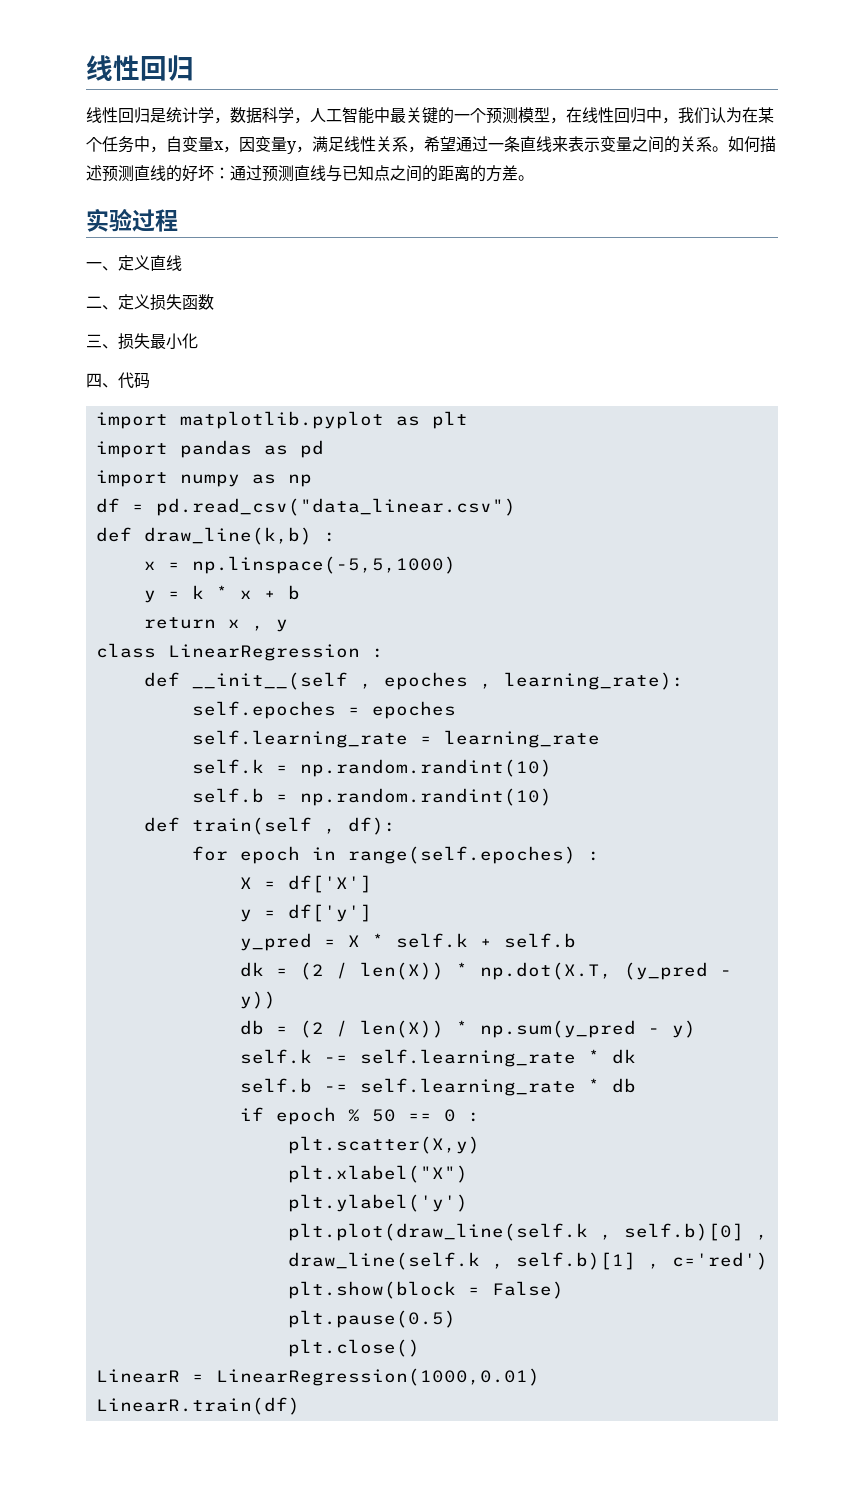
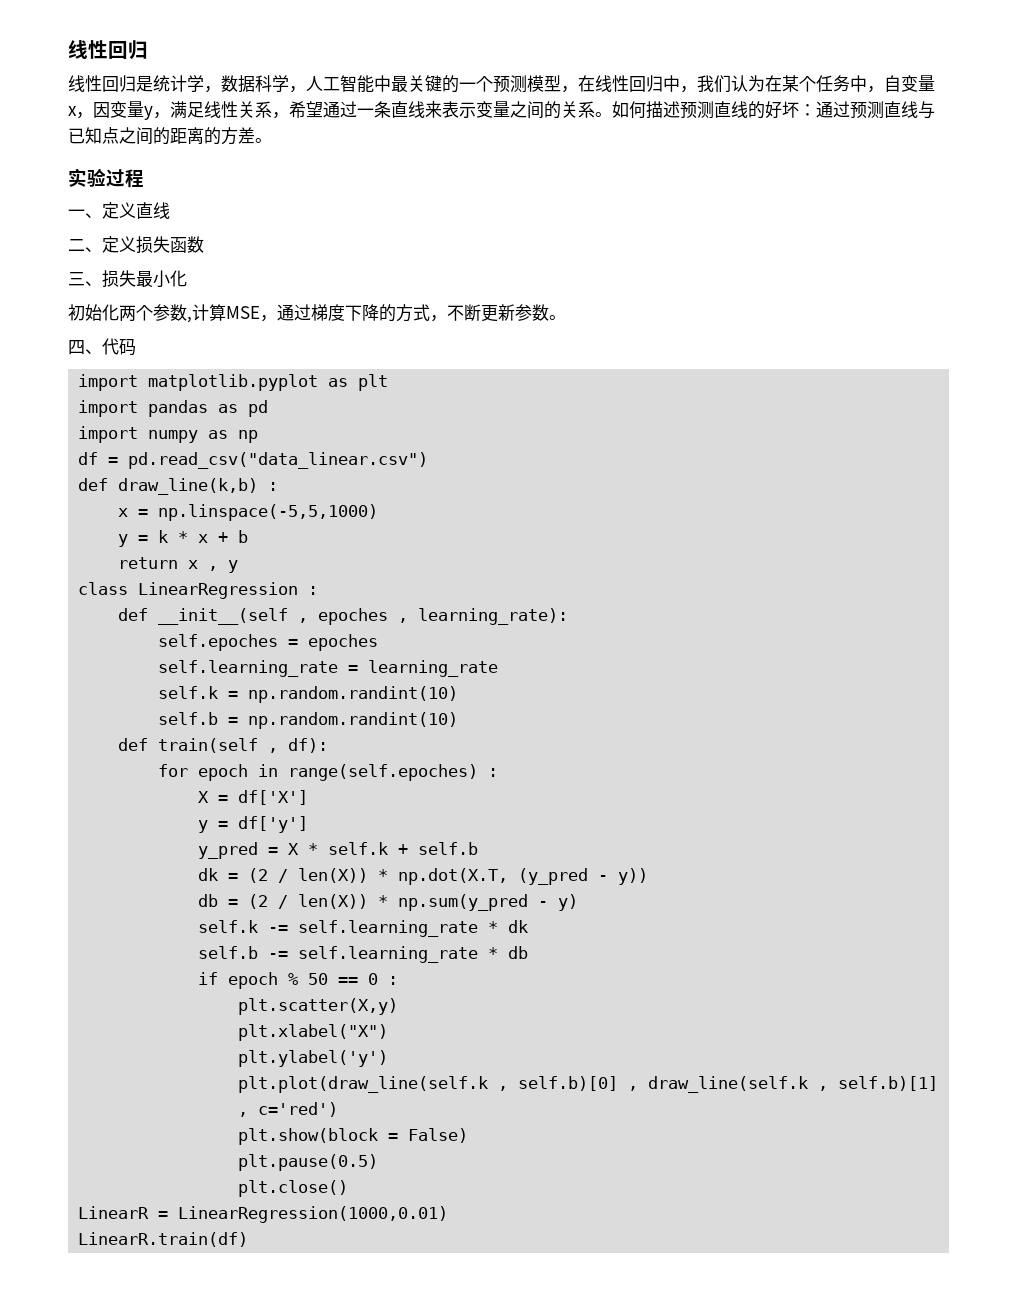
(198, 341) none -> [68,304,566,323] // 初始化两个参数,计算MSE，通过梯度下降的方式，不断更新参数。

